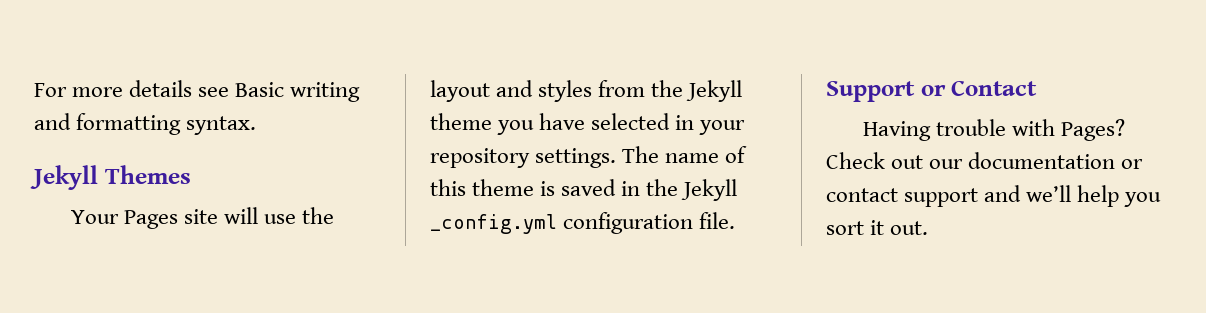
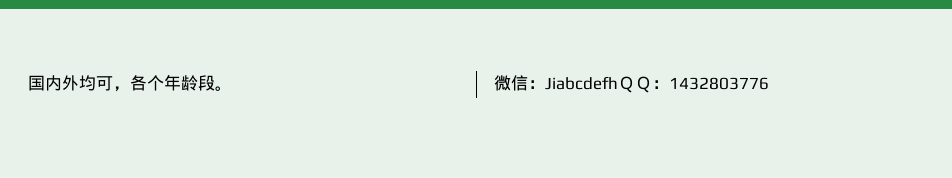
[34,80,361,102] [34,113,257,135] [30,165,191,190] [70,207,335,229] [430,80,743,102] [430,113,746,135] [430,146,748,168] [430,179,738,201] [430,212,736,234] [826,80,1038,102] [862,119,1125,141] [826,152,1144,169] [826,185,1162,207] [826,220,929,235] For more details see Basic writing and formatting syntax. // Jekyll Themes // Your Pages site will use the layout and styles from the Jekyll theme you have selected in your repository settings. The name of this theme is saved in the Jekyll _config.yml configuration file. // Support or Contact // Having trouble with Pages? Check out our documentation or contact support and we’ll help you sort it out. -> [28,74,232,92] [494,75,769,93] 国内外均可，各个年龄段。 // 微信：JiabcdefhＱＱ：1432803776

